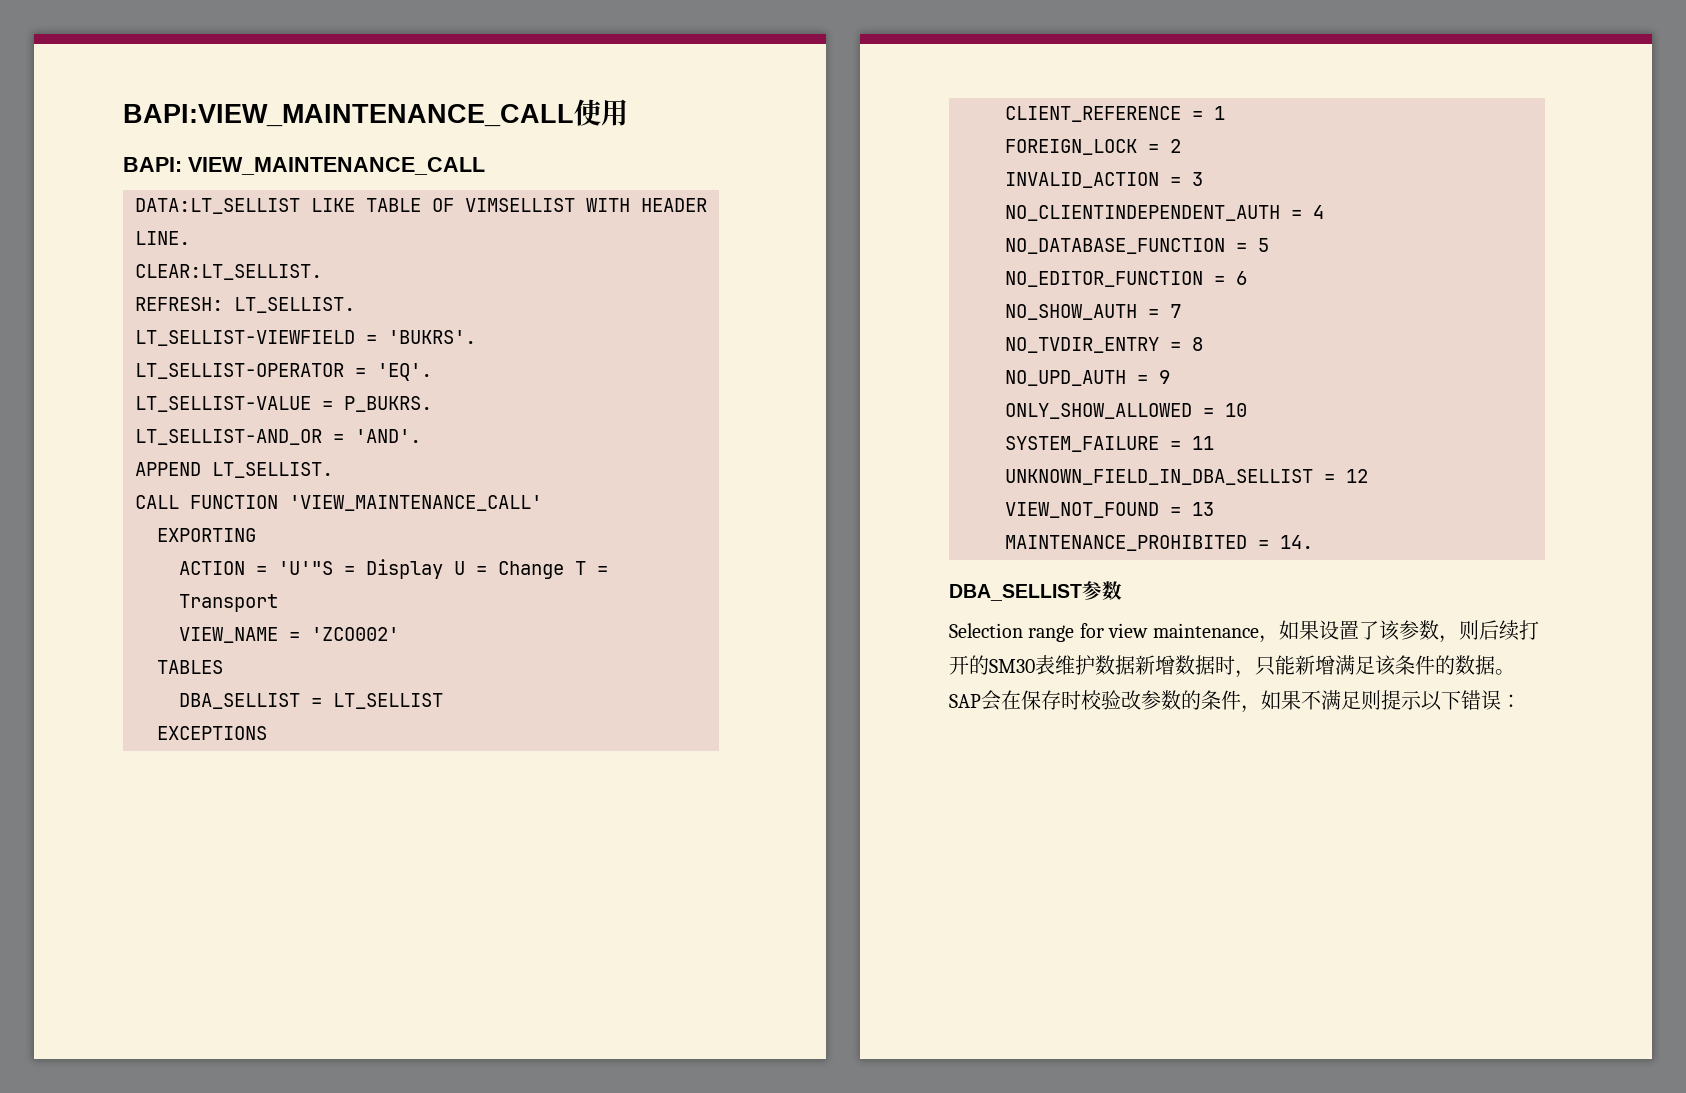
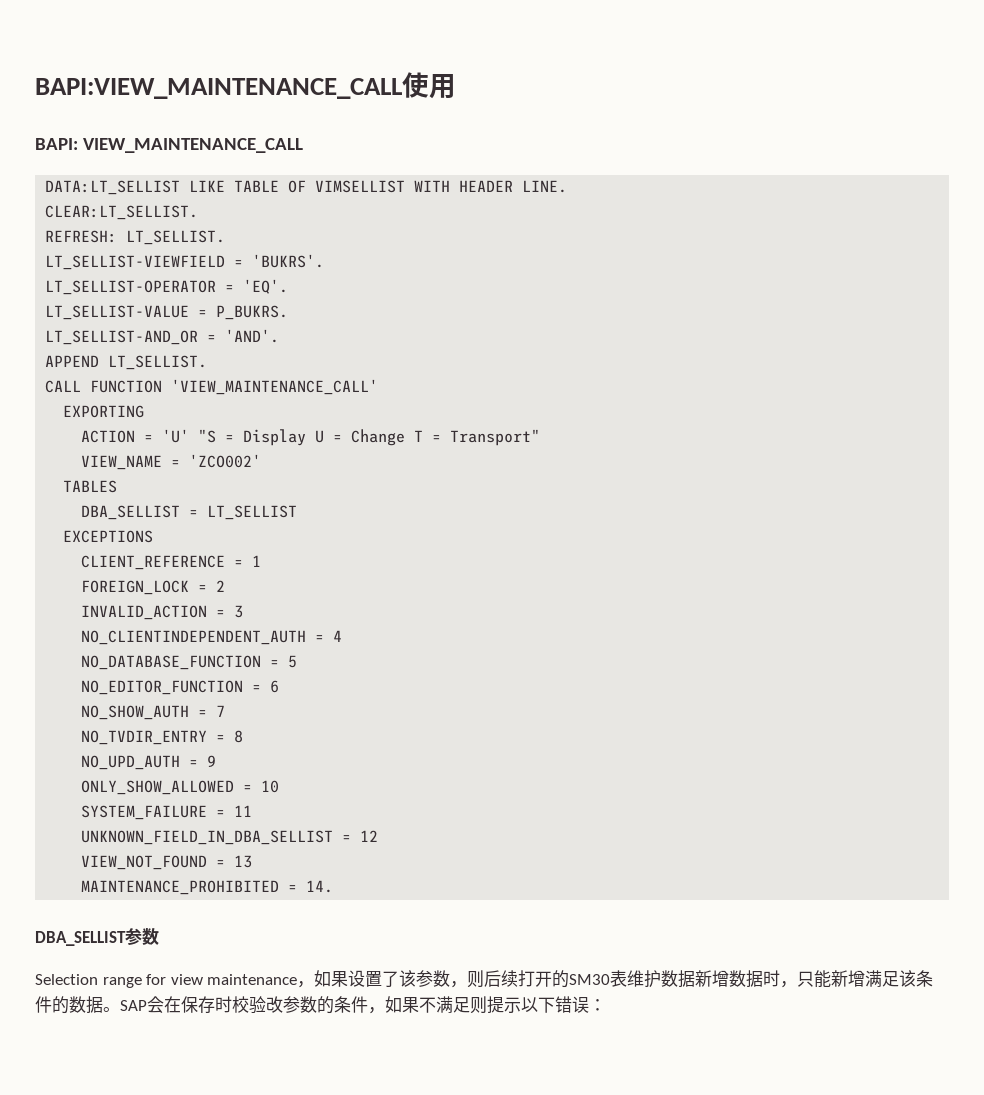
[278,561,333,575] 'U'"S -> [162,429,217,443] 'U' "S
[179,594,278,612] Transport -> [450,429,541,446] Transport"

